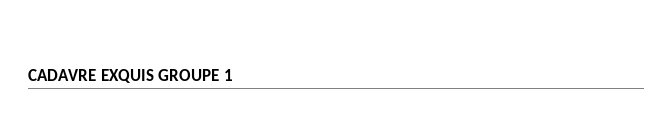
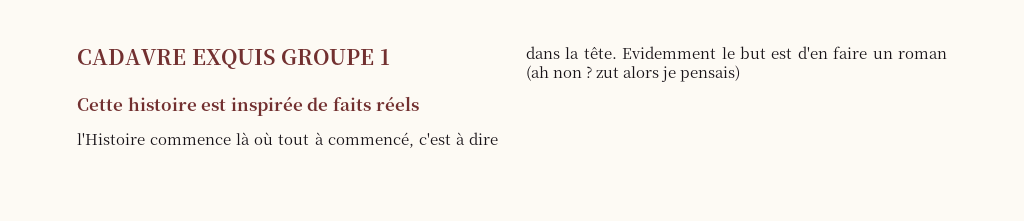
(233, 75) none -> [77,96,419,116] [77,132,498,148] [526,46,947,59] [526,65,741,82] // Cette histoire est inspirée de faits réels // l'Histoire commence là où tout à commencé, c'est à dire dans la tête. Evidemment le but est d'en faire un roman (ah non ? zut alors je pensais)

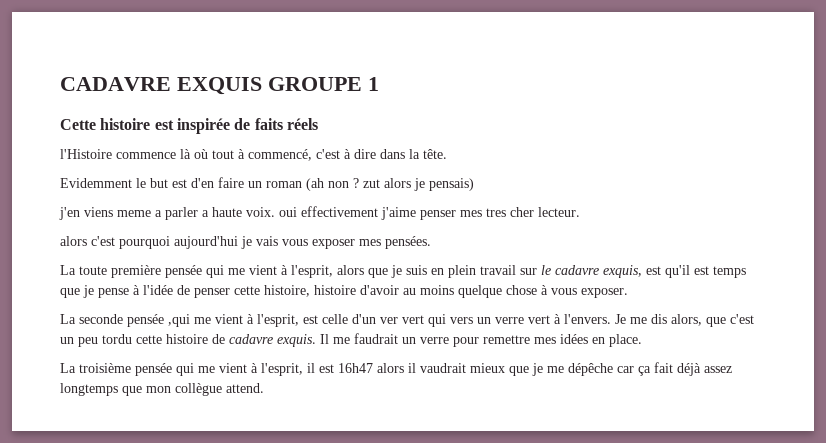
(617, 53) none -> (447, 154) //
(741, 73) none -> [59,206,580,220] [60,236,431,249] [60,265,746,278] [60,285,628,298] [60,314,754,327] [60,333,642,347] [60,362,732,376] [60,383,264,396] // j'en viens meme a parler a haute voix. oui effectivement j'aime penser mes tres cher lecteur. // alors c'est pourquoi aujourd'hui je vais vous exposer mes pensées. // La toute première pensée qui me vient à l'esprit, alors que je suis en plein travail sur le cadavre exquis, est qu'il est temps que je pense à l'idée de penser cette histoire, histoire d'avoir au moins quelque chose à vous exposer. // La seconde pensée ,qui me vient à l'esprit, est celle d'un ver vert qui vers un verre vert à l'envers. Je me dis alors, que c'est un peu tordu cette histoire de cadavre exquis. Il me faudrait un verre pour remettre mes idées en place. // La troisième pensée qui me vient à l'esprit, il est 16h47 alors il vaudrait mieux que je me dépêche car ça fait déjà assez longtemps que mon collègue attend.

